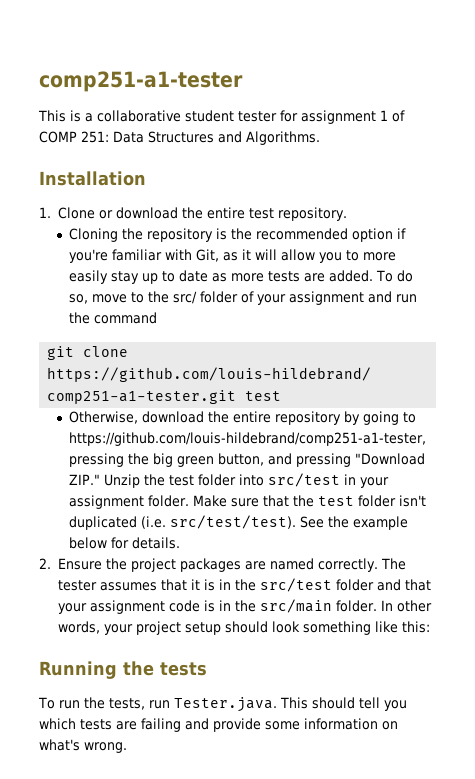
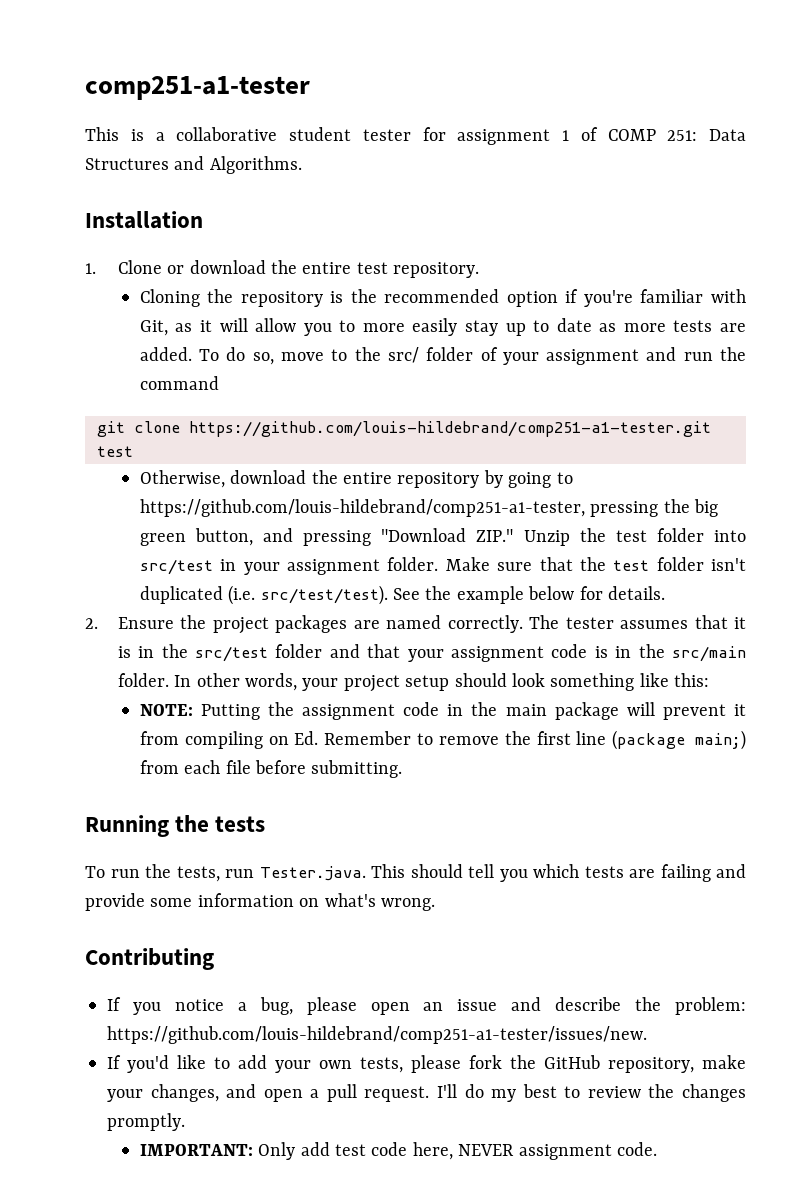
(430, 627) none -> [139,702,747,720] [139,730,746,750] [139,760,403,778] // NOTE: Putting the assignment code in the main package will prevent it from compiling on Ed. Remember to remove the first line (package main;) from each file before submitting.
(127, 747) none -> [85,948,214,970] [107,997,746,1015] [107,1026,647,1044] [107,1055,746,1073] [107,1084,746,1102] [107,1113,185,1131] [139,1142,658,1160] // Contributing // If you notice a bug, please open an issue and describe the problem: https://github.com/louis-hildebrand/comp251-a1-tester/issues/new. // If you'd like to add your own tests, please fork the GitHub repository, make your changes, and open a pull request. I'll do my best to review the changes promptly. // IMPORTANT: Only add test code here, NEVER assignment code.

